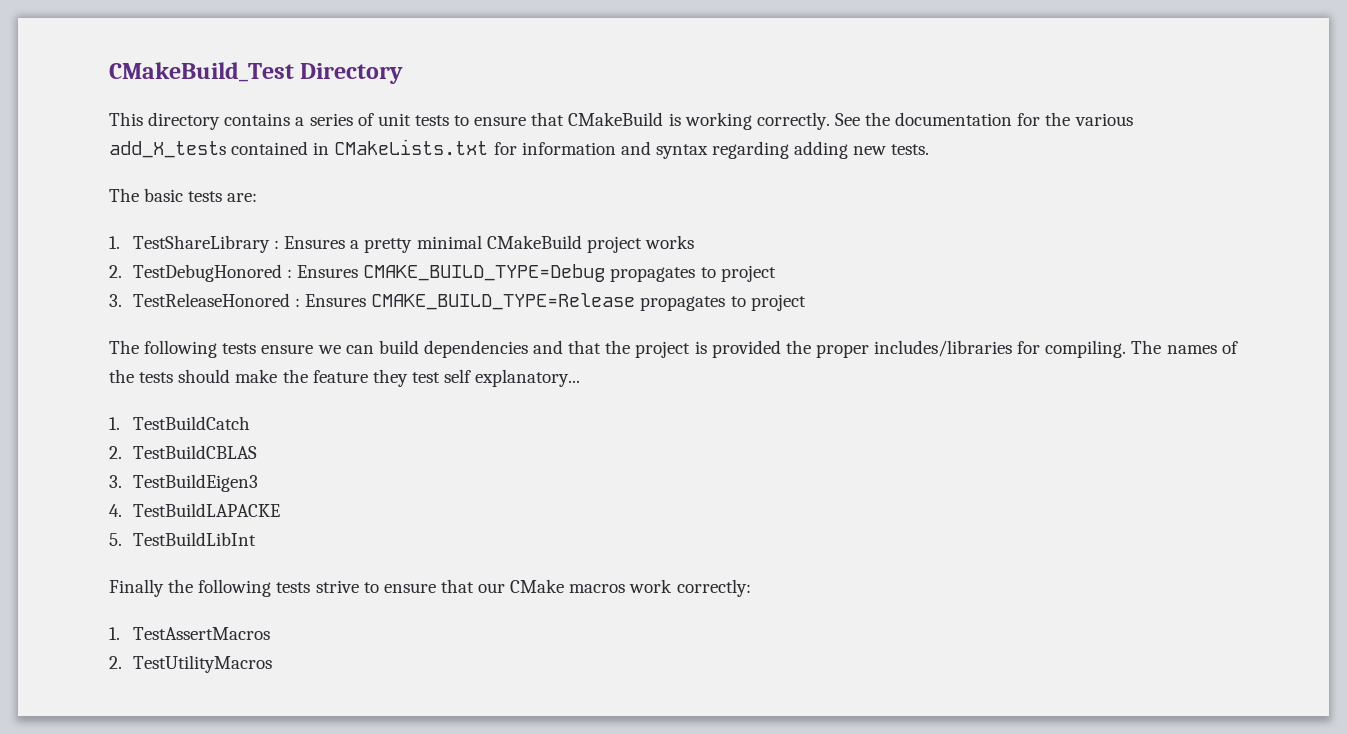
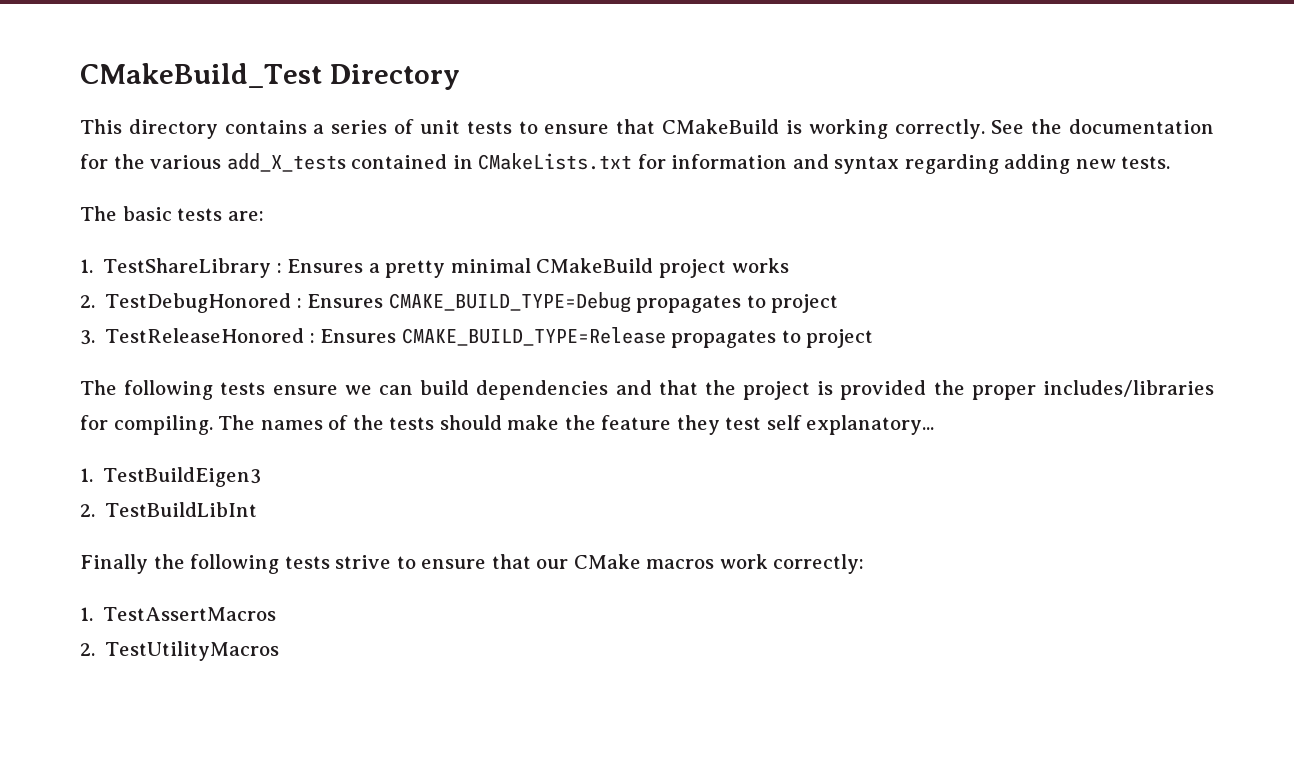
[132,416,250,430] [109,445,257,459] [109,474,258,492] [109,503,280,517] [109,533,122,546] TestBuildCatch // 2. TestBuildCBLAS // 3. TestBuildEigen3 // 4. TestBuildLAPACKE // 5. -> [103,467,262,487] [80,504,95,517] TestBuildEigen3 // 2.

